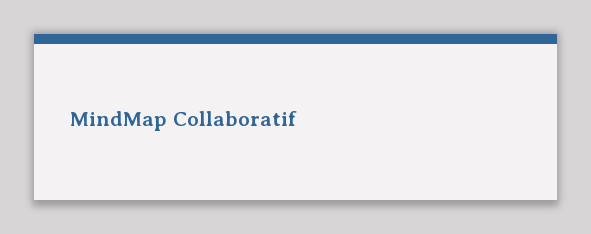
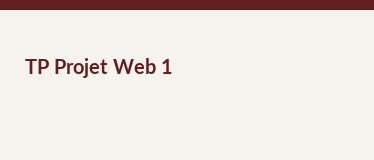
[70,111,297,131] MindMap Collaboratif -> [25,58,174,78] TP Projet Web 1

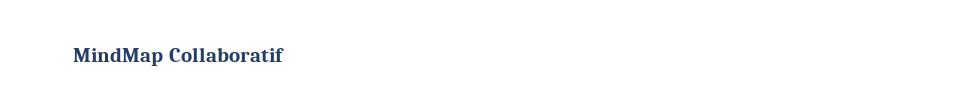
[25,58,174,78] TP Projet Web 1 -> [73,47,284,66] MindMap Collaboratif

